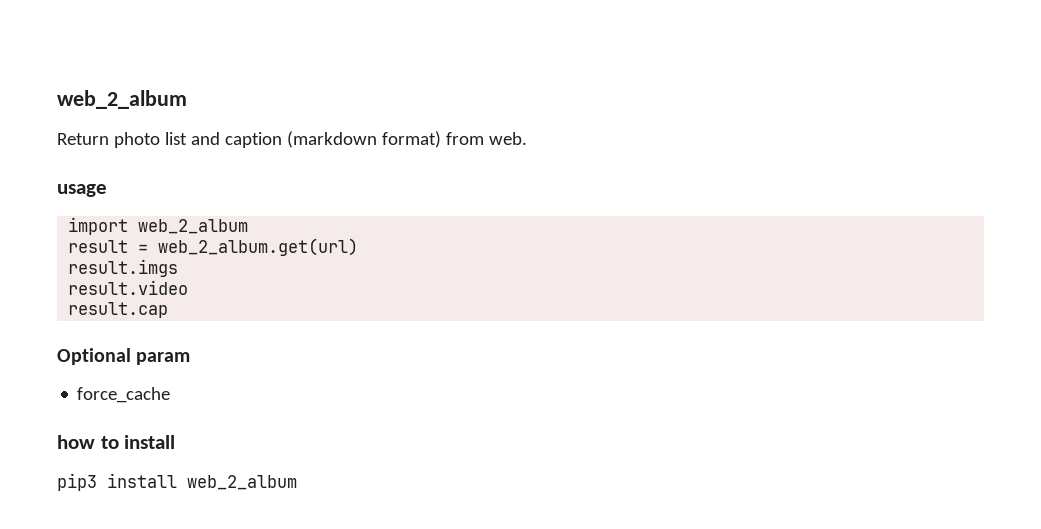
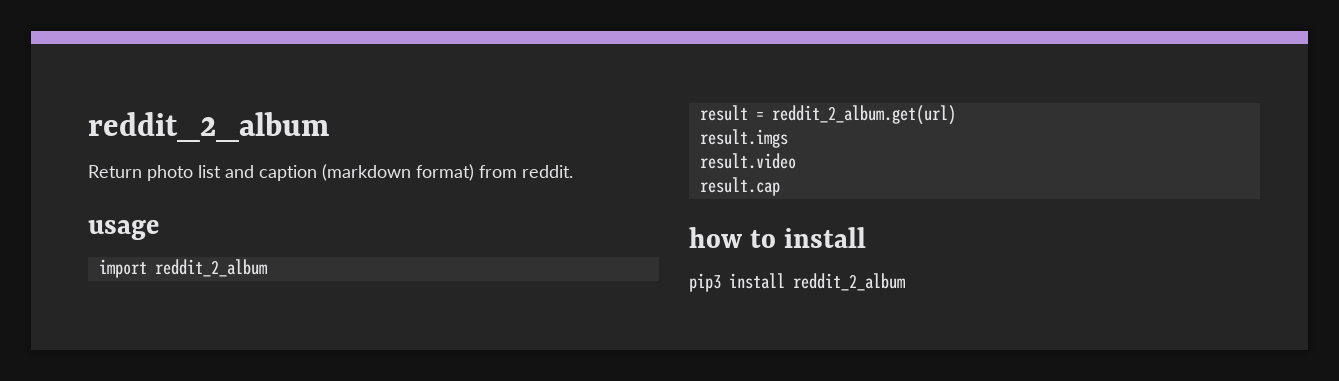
[57,90,187,109] web_2_album -> [88,112,329,142] reddit_2_album
[488,132,527,145] web. -> [522,165,573,178] reddit.
[138,219,249,234] web_2_album -> [154,259,267,277] reddit_2_album
[158,238,359,256] web_2_album.get(url) -> [771,105,956,125] reddit_2_album.get(url)
[57,348,191,365] [77,387,171,403] // Optional param // force_cache -> (780, 186) none
[187,475,297,490] web_2_album -> [793,273,905,291] reddit_2_album

